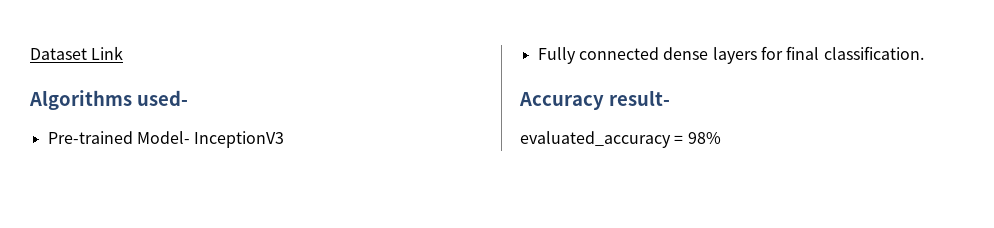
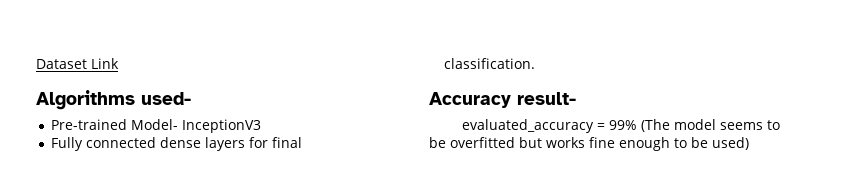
[687,132,721,144] 98% -> [608,119,780,132] [429,137,749,151] 99% (The model seems to be overfitted but works fine enough to be used)

